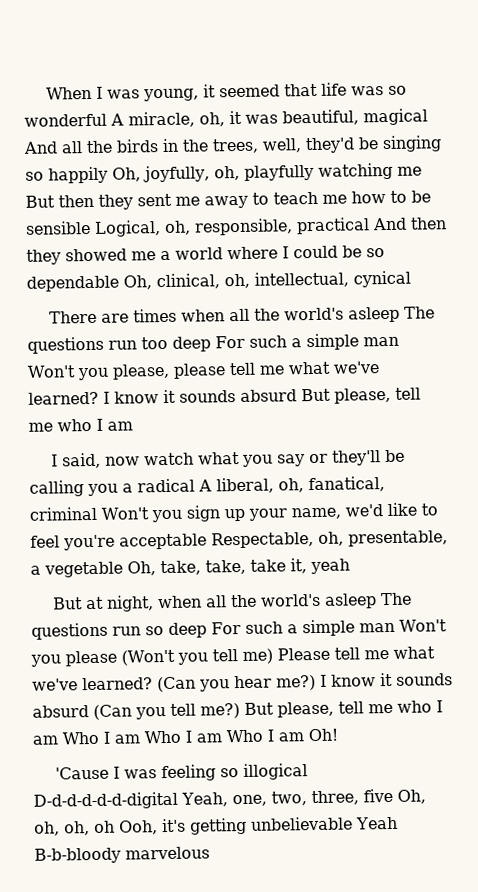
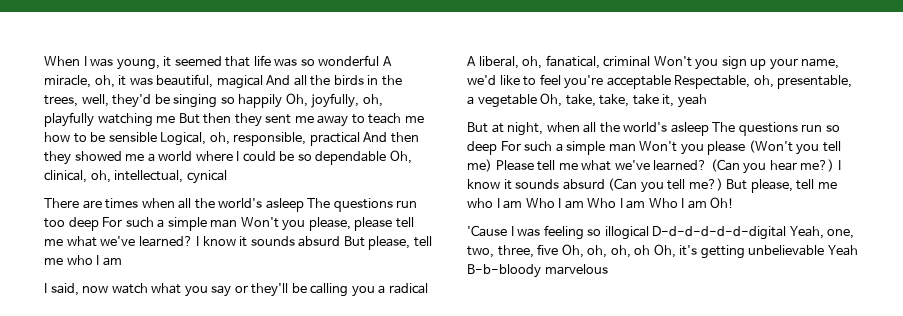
[119,820,158,835] Ooh, -> [653,244,676,258] Oh,

